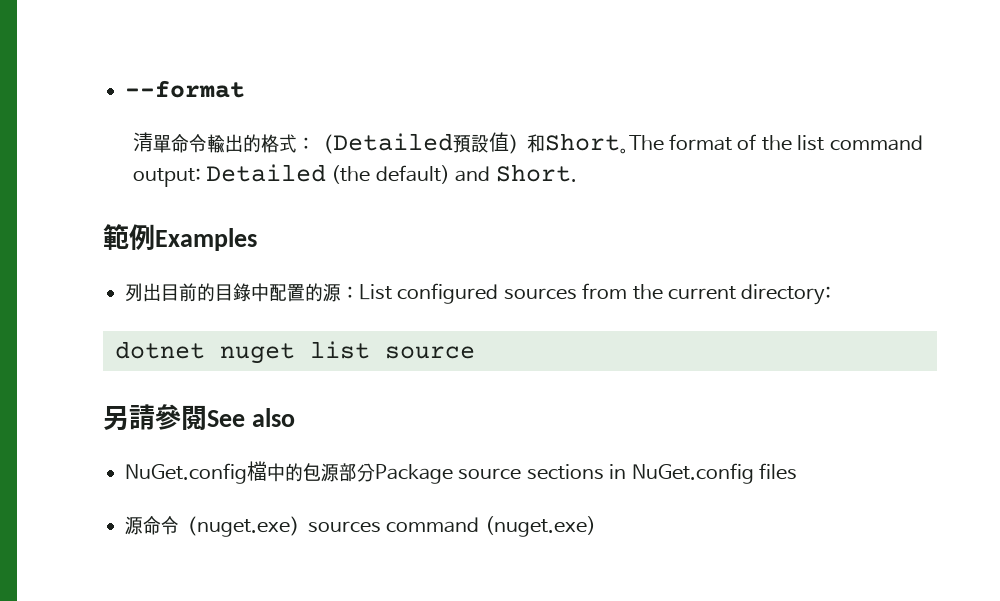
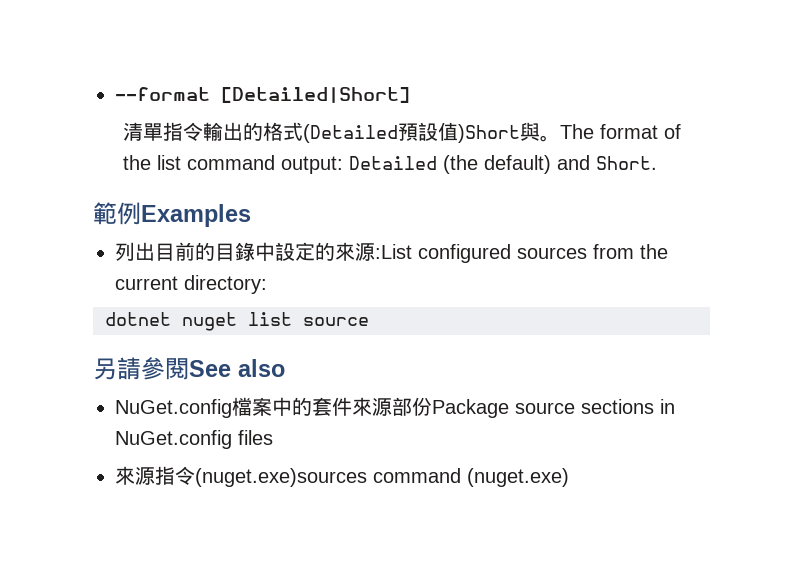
(245, 89) none -> [221,87,410,103] [Detailed|Short]
[170,133,189,153] 命 -> [163,122,184,141] 指
[296,132,620,154] ：（Detailed預設值）和Short -> [303,122,541,143] (Detailed預設值)Short與
[269,283,392,302] 配置的源：List -> [275,242,412,261] 設定的來源:List
[267,463,375,482] 中的包源部分 -> [252,397,432,416] 案中的套件來源部份
[125,515,381,537] 源命令（nuget.exe）sources -> [115,466,367,487] 來源指令(nuget.exe)sources

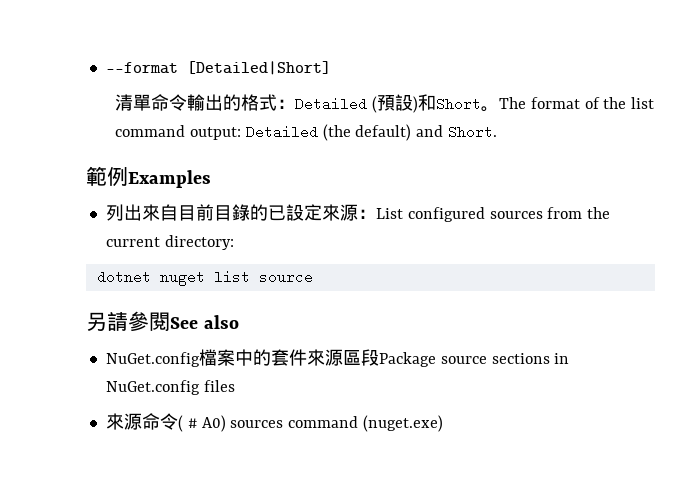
[163,122,184,141] 指 -> [150,94,169,111] 命
[303,122,541,143] (Detailed預設值)Short與 -> [276,94,481,113] ：Detailed (預設)和Short
[155,242,412,261] 目前的目錄中設定的來源:List -> [141,204,403,221] 來自目前目錄的已設定來源：List
[392,397,432,416] 部份 -> [342,349,379,366] 區段
[155,466,367,487] 指令(nuget.exe)sources -> [141,413,284,432] 命令( # A0) sources

